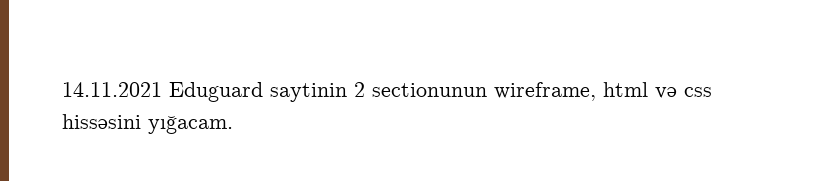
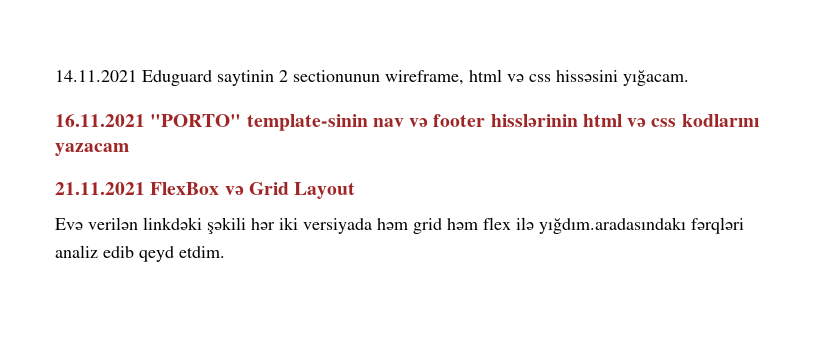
(233, 125) none -> [55,114,759,131] [55,143,129,156] [55,182,356,199] [55,217,744,234] [55,245,225,262] // 16.11.2021 "PORTO" template-sinin nav və footer hisslərinin html və css kodlarını yazacam // 21.11.2021 FlexBox və Grid Layout // Evə verilən linkdəki şəkili hər iki versiyada həm grid həm flex ilə yığdım.aradasındakı fərqləri analiz edib qeyd etdim.

